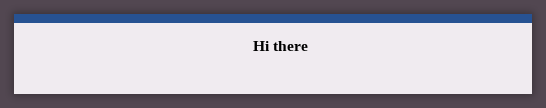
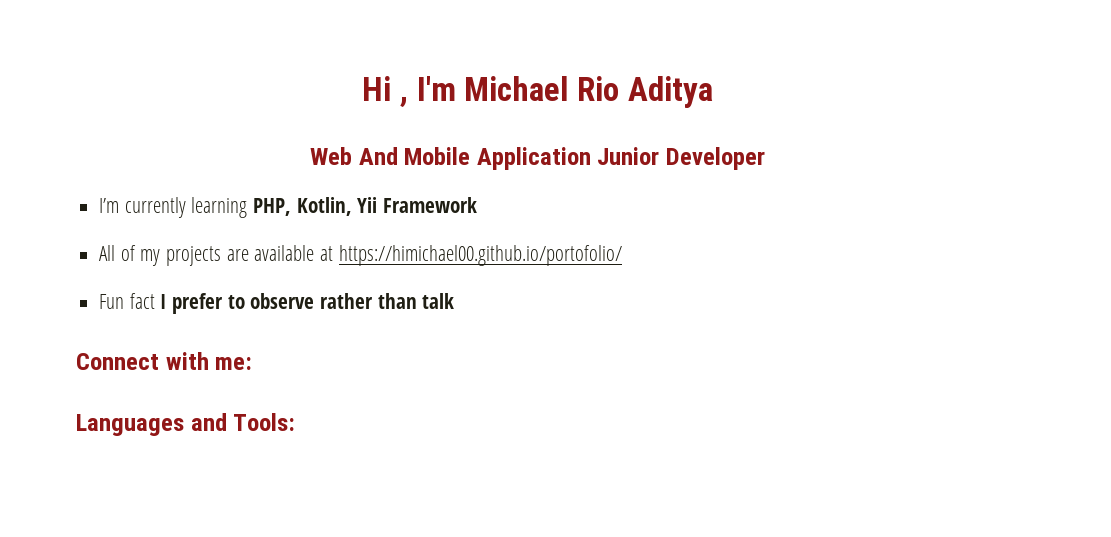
[273,41,309,51] there -> [399,76,714,108] [309,147,766,170] [99,197,478,218] [99,245,622,266] [99,293,455,314] [76,352,253,370] [76,413,296,436] , I'm Michael Rio Aditya // Web And Mobile Application Junior Developer // I’m currently learning PHP, Kotlin, Yii Framework // All of my projects are available at https://himichael00.github.io/portofolio/ // Fun fact I prefer to observe rather than talk // Connect with me: // Languages and Tools:

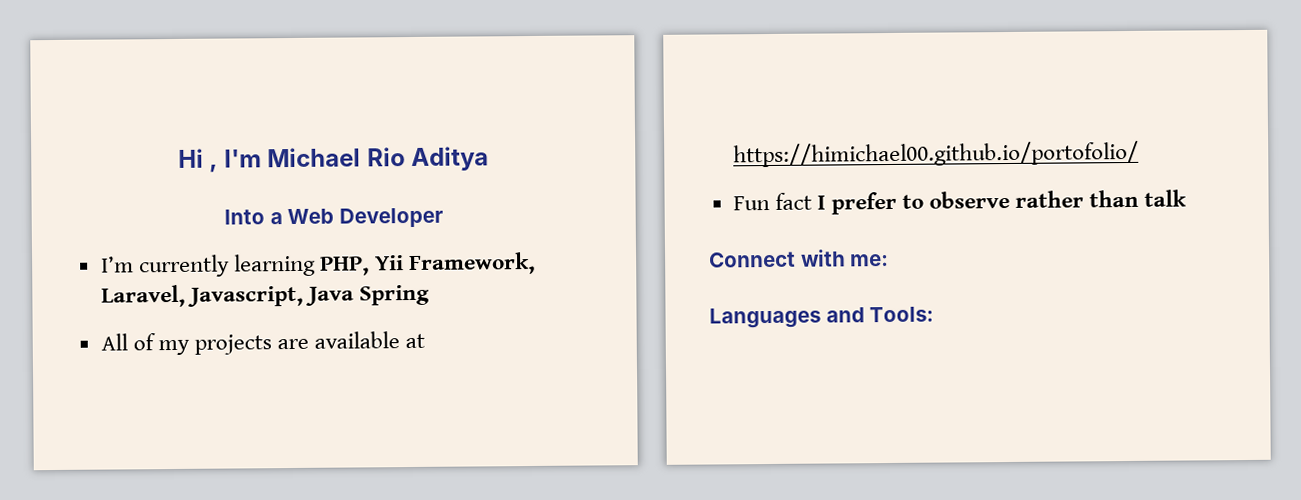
[309,147,660,170] Web And Mobile Application Junior -> [224,208,335,225] Into a Web
[296,197,478,216] Kotlin, Yii Framework -> [375,251,537,276] [100,284,430,308] Yii Framework, Laravel, Javascript, Java Spring

